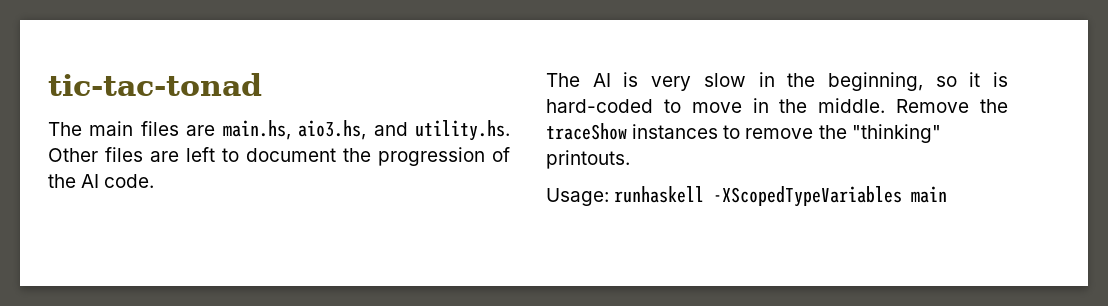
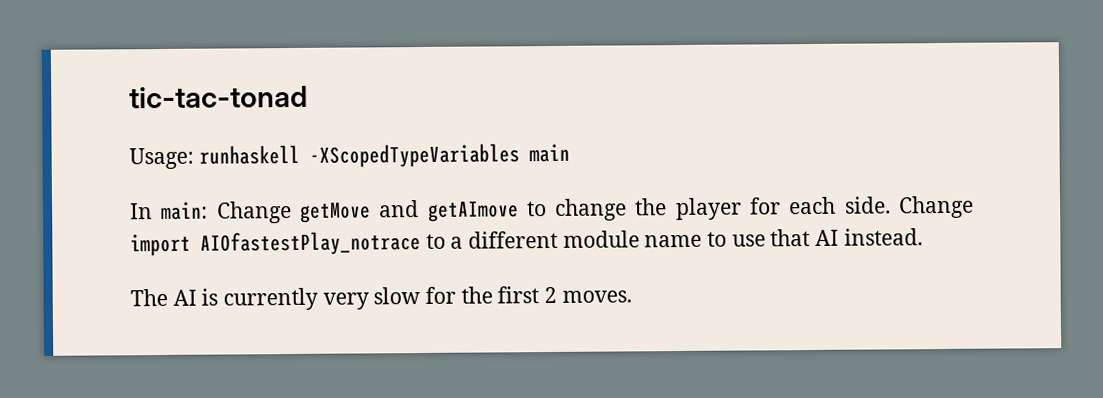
[48,120,511,141] [48,147,510,166] [48,174,155,188] [546,72,1008,91] [546,98,1008,113] [546,123,941,143] [546,150,630,169] [546,186,948,207] The main files are main.hs, aio3.hs, and utility.hs. Other files are left to document the progression of the AI code. // The AI is very slow in the beginning, so it is hard-coded to move in the middle. Remove the traceShow instances to remove the "thinking" printouts. // Usage: runhaskell -XScopedTypeVariables main -> [129,143,570,170] [130,195,974,224] [130,228,923,257] [130,286,632,311] Usage: runhaskell -XScopedTypeVariables main // In main: Change getMove and getAImove to change the player for each side. Change import AIOfastestPlay_notrace to a different module name to use that AI instead. // The AI is currently very slow for the first 2 moves.

